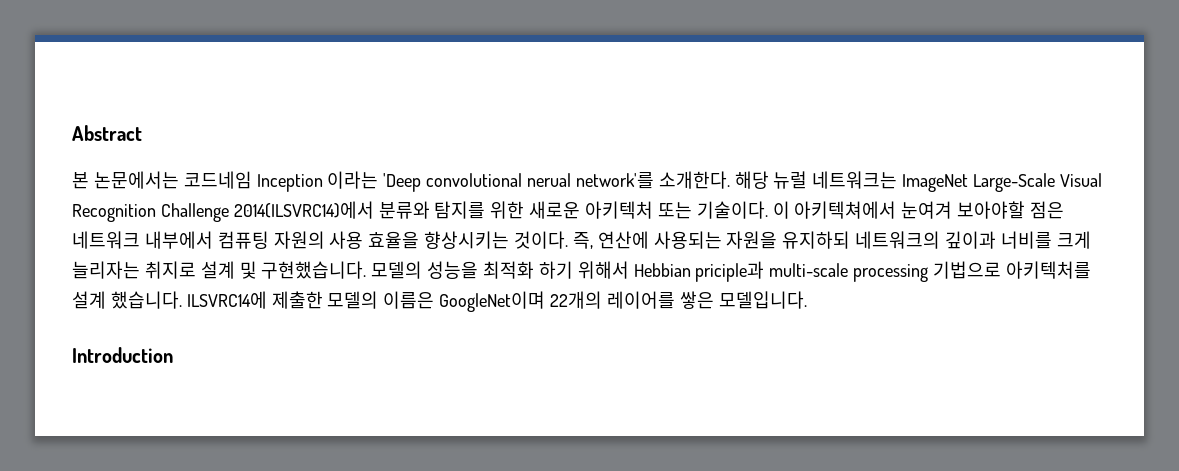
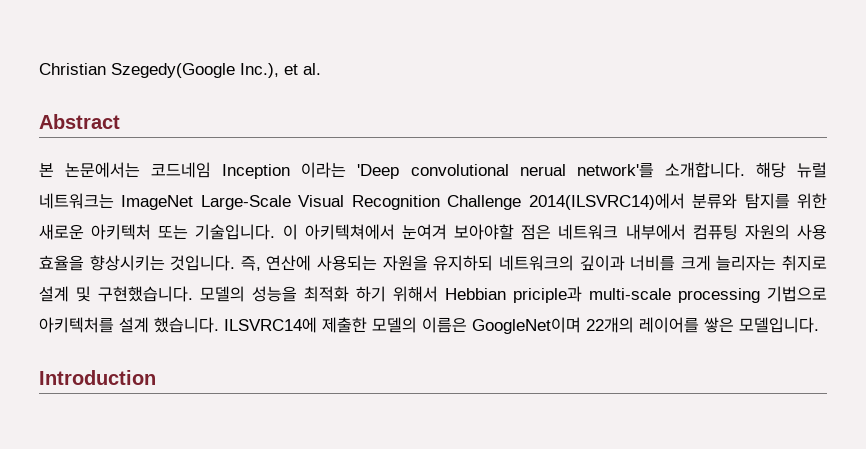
(72, 133) none -> [39,63,321,78] Christian Szegedy(Google Inc.), et al. //
[658,171,730,189] 소개한다. -> [664,162,745,178] 소개합니다.
[696,201,768,219] 기술이다. -> [195,224,276,240] 기술입니다.
[514,231,569,249] 것이다. -> [170,255,236,271] 것입니다.

